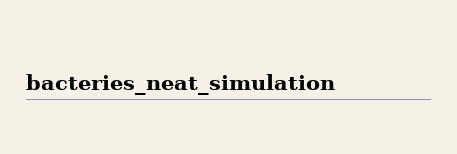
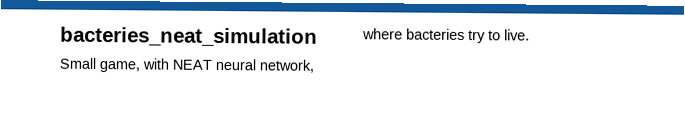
(335, 84) none -> [59,57,314,73] [362,28,530,44] // Small game, with NEAT neural network, where bacteries try to live.

